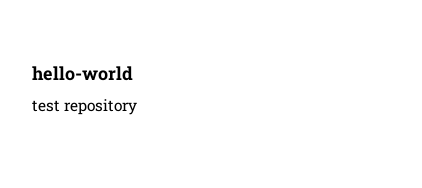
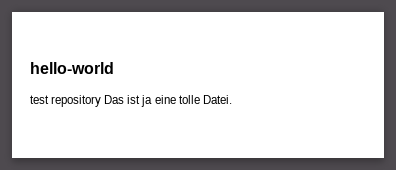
(138, 107) none -> [104,95,232,107] Das ist ja eine tolle Datei.

